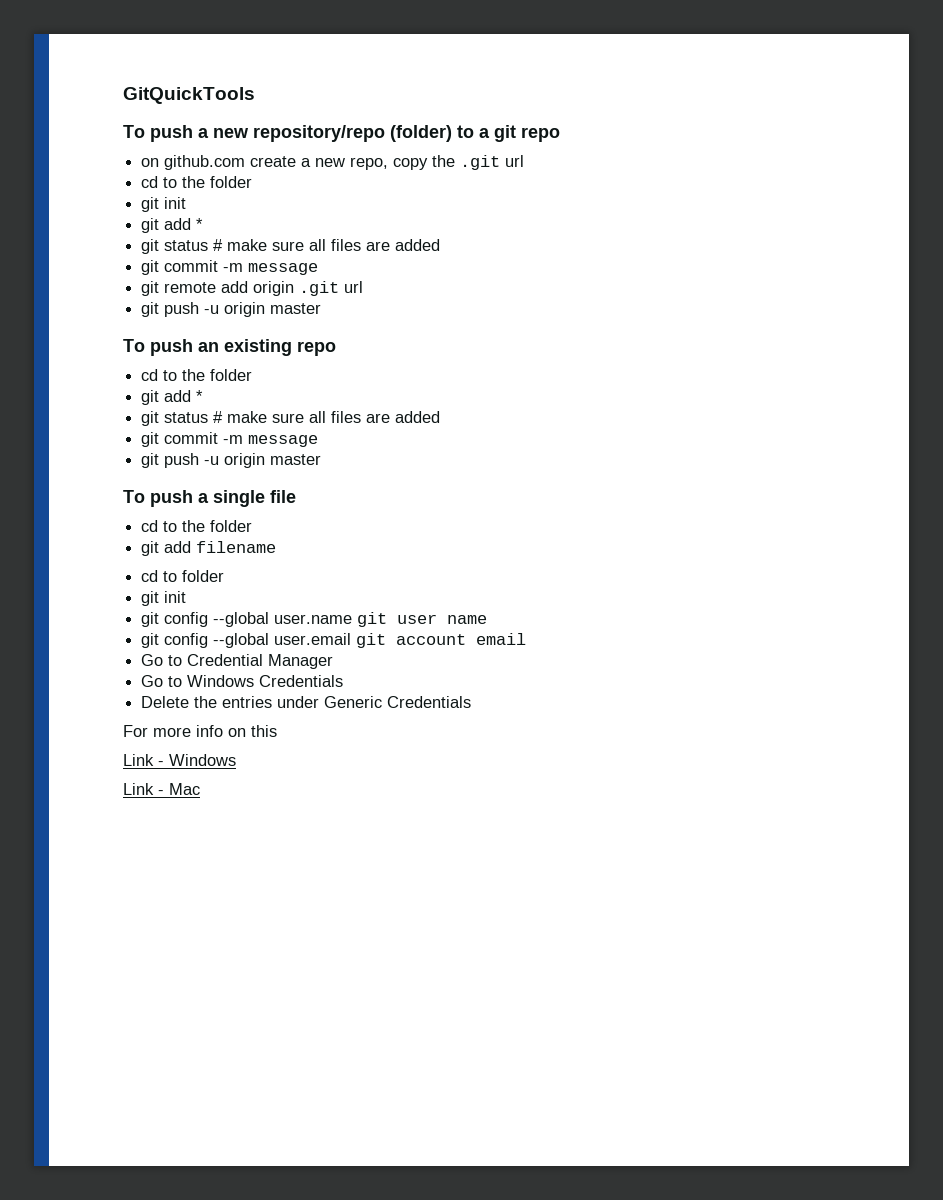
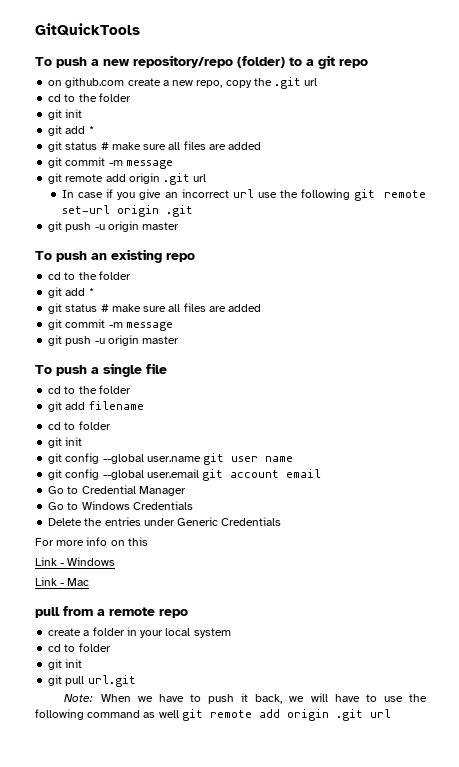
(364, 287) none -> [62,189,426,201] [62,205,194,217] // In case if you give an incorrect url use the following git remote set-url origin .git
(200, 789) none -> [35,606,188,618] [48,627,231,638] [48,643,111,652] [48,659,83,670] [48,675,136,687] [64,693,427,704] [35,709,391,721] // pull from a remote repo // create a folder in your local system // cd to folder // git init // git pull url.git // Note: When we have to push it back, we will have to use the following command as well git remote add origin .git url

